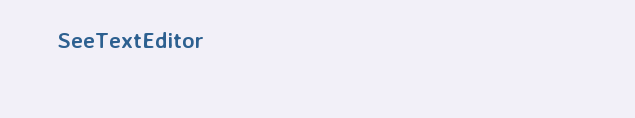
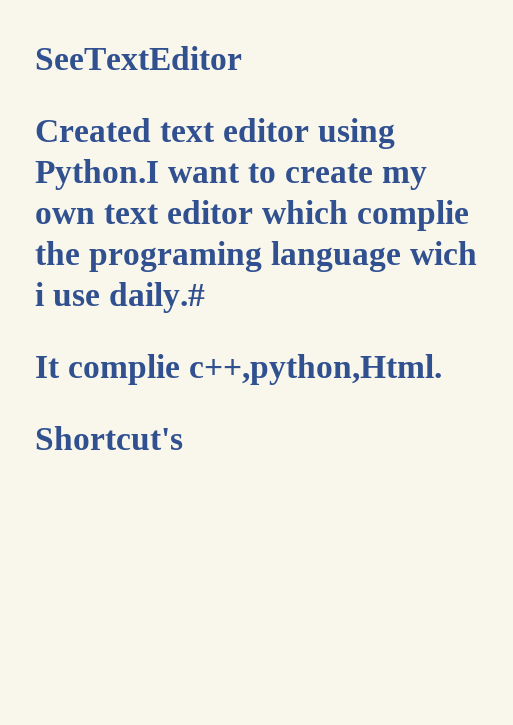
(204, 40) none -> [35,118,396,149] [35,159,428,190] [35,200,470,231] [35,241,478,272] [35,282,206,313] [35,354,443,385] [35,426,183,450] // Created text editor using Python.I want to create my own text editor which complie the programing language wich i use daily.# // It complie c++,python,Html. // Shortcut's

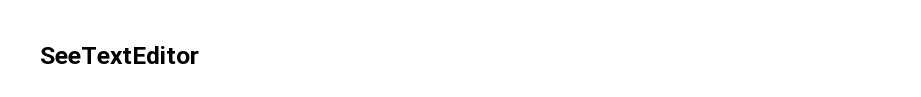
[35,118,396,149] [35,159,428,190] [35,200,470,231] [35,241,478,272] [35,282,206,313] [35,354,443,385] [35,426,183,450] // Created text editor using Python.I want to create my own text editor which complie the programing language wich i use daily.# // It complie c++,python,Html. // Shortcut's -> (199, 55) none

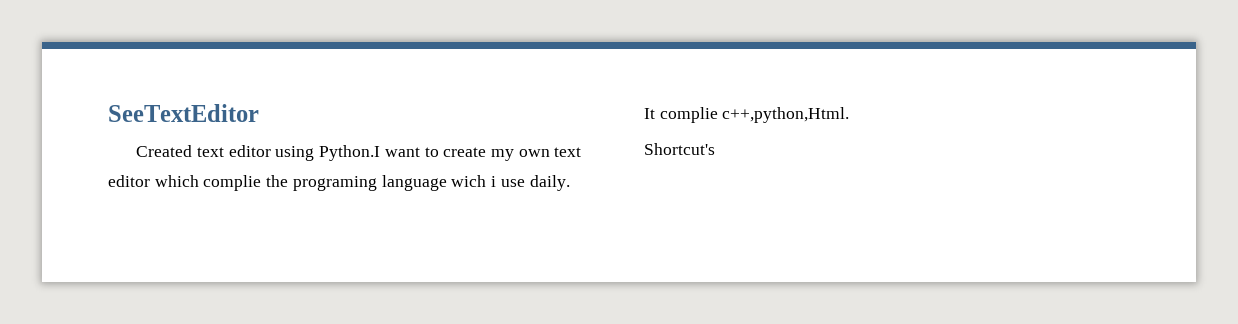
(199, 55) none -> [136,145,582,161] [108,175,570,191] [644,107,850,123] [644,143,715,155] // Created text editor using Python.I want to create my own text editor which complie the programing language wich i use daily. // It complie c++,python,Html. // Shortcut's

